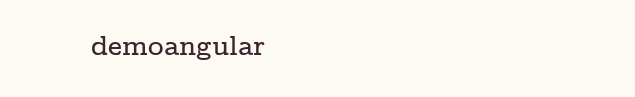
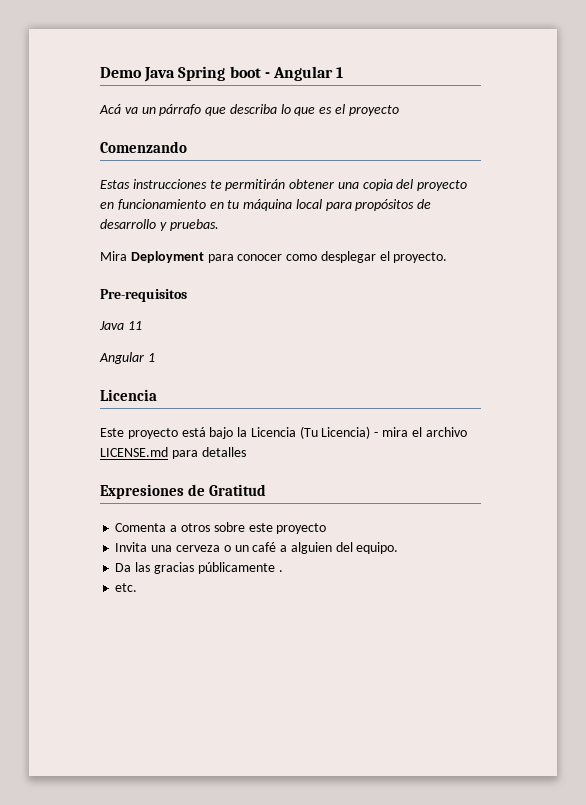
[91,36,265,60] demoangular -> [100,66,344,82] [99,104,399,116] [100,141,187,153] [100,179,468,191] [100,199,432,211] [100,219,219,231] [100,251,448,263] [100,289,187,302] [99,321,142,330] [99,352,155,364] [100,389,157,401] [100,426,467,439] [100,447,246,459] [100,484,267,499] [115,522,327,534] [115,542,399,554] [115,562,283,574] [115,583,138,592] Demo Java Spring boot - Angular 1 // Acá va un párrafo que describa lo que es el proyecto // Comenzando // Estas instrucciones te permitirán obtener una copia del proyecto en funcionamiento en tu máquina local para propósitos de desarrollo y pruebas. // Mira Deployment para conocer como desplegar el proyecto. // Pre-requisitos // Java 11 // Angular 1 // Licencia // Este proyecto está bajo la Licencia (Tu Licencia) - mira el archivo LICENSE.md para detalles // Expresiones de Gratitud // Comenta a otros sobre este proyecto // Invita una cerveza o un café a alguien del equipo. // Da las gracias públicamente . // etc.

